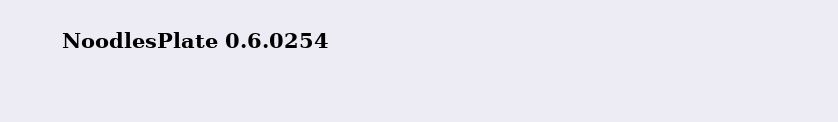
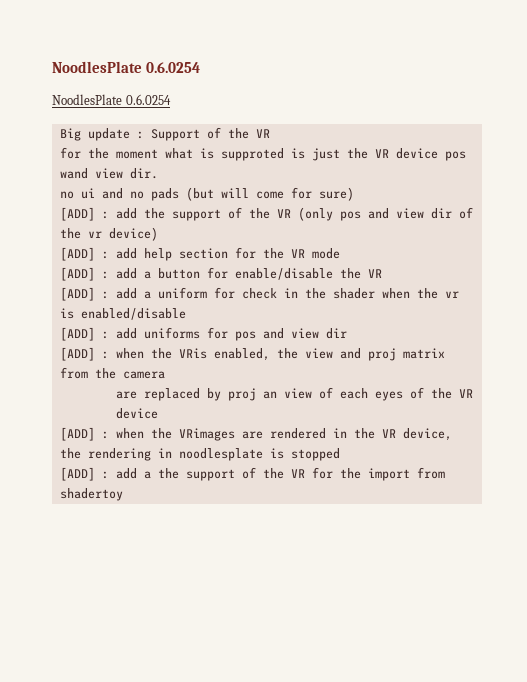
[62,32,329,48] NoodlesPlate 0.6.0254 -> [52,61,201,73] [52,94,171,105] [59,127,270,141] [59,147,466,161] [59,168,158,179] [59,187,354,201] [59,207,473,221] [59,227,158,241] [59,247,340,261] [59,267,382,281] [59,287,459,301] [59,308,186,320] [59,327,347,341] [59,347,445,361] [59,367,165,379] [115,387,473,401] [115,408,158,419] [59,427,452,441] [59,448,340,461] [59,467,445,481] [59,488,123,501] NoodlesPlate 0.6.0254 // NoodlesPlate 0.6.0254 // Big update : Support of the VR // for the moment what is supproted is just the VR device pos wand view dir. // no ui and no pads (but will come for sure) // [ADD] : add the support of the VR (only pos and view dir of the vr device) // [ADD] : add help section for the VR mode // [ADD] : add a button for enable/disable the VR // [ADD] : add a uniform for check in the shader when the vr is enabled/disable // [ADD] : add uniforms for pos and view dir // [ADD] : when the VRis enabled, the view and proj matrix from the camera // are replaced by proj an view of each eyes of the VR device // [ADD] : when the VRimages are rendered in the VR device, the rendering in noodlesplate is stopped // [ADD] : add a the support of the VR for the import from shadertoy

